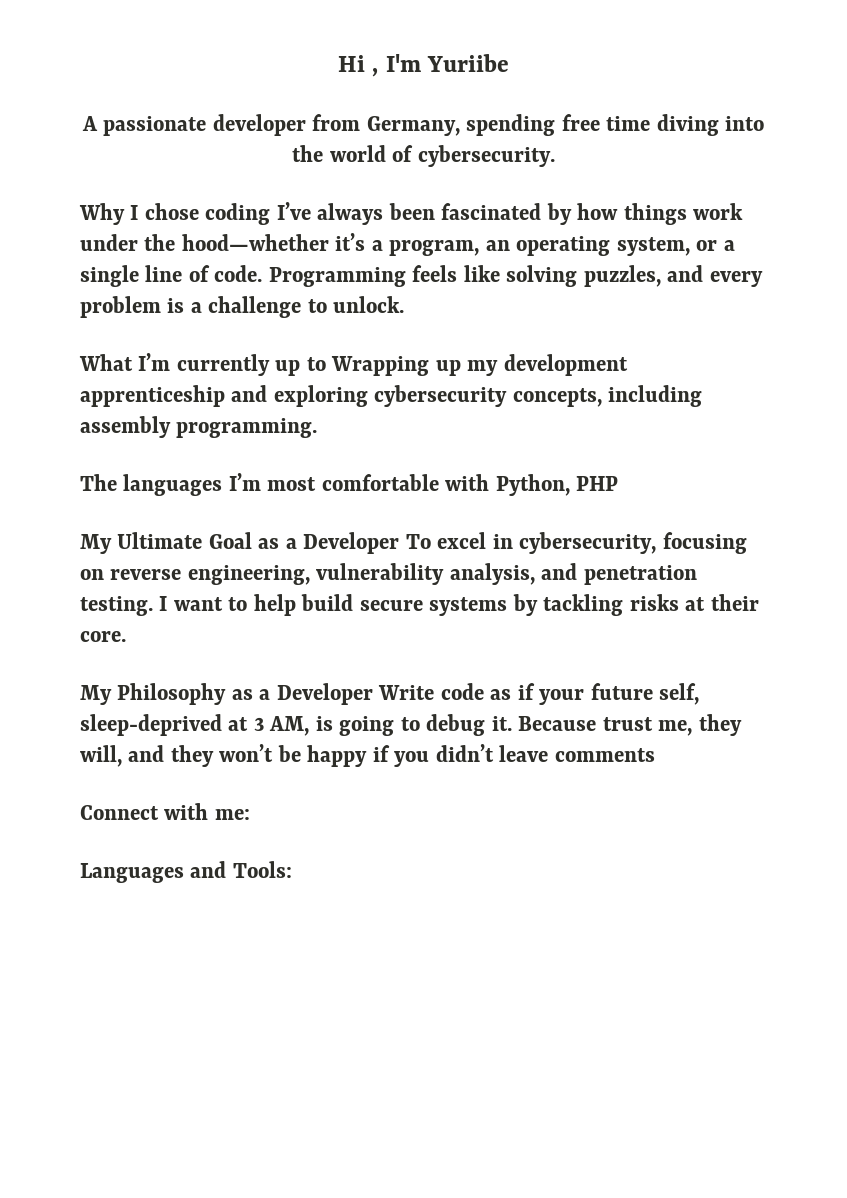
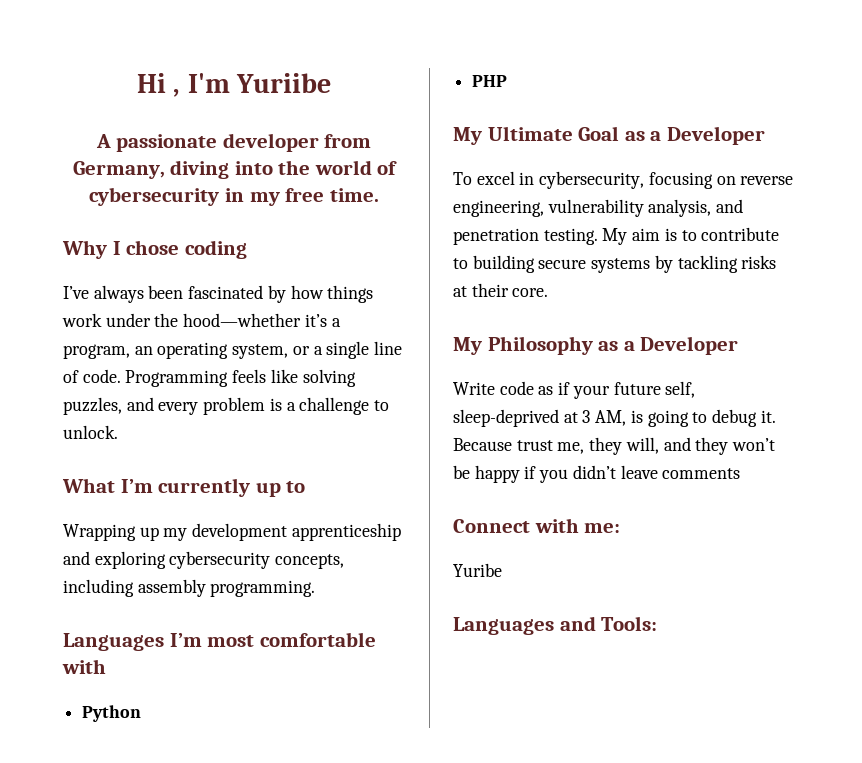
[466,114,651,136] spending free time -> (165, 170) none
[417,145,555,167] cybersecurity. -> [89,187,379,206] cybersecurity in my free time.
(271, 214) none -> (247, 249) //
(326, 364) none -> (306, 487) //
[80,474,223,496] The languages -> [63,633,164,651] Languages
[495,474,570,496] Python, -> [82,705,142,722] // Python //
(400, 543) none -> (765, 135) //
[159,594,354,616] I want to help build -> [602,227,780,245] [453,255,535,273] My aim is to contribute to building
(373, 694) none -> (739, 345) //
(250, 814) none -> [453,563,502,577] // Yuribe

